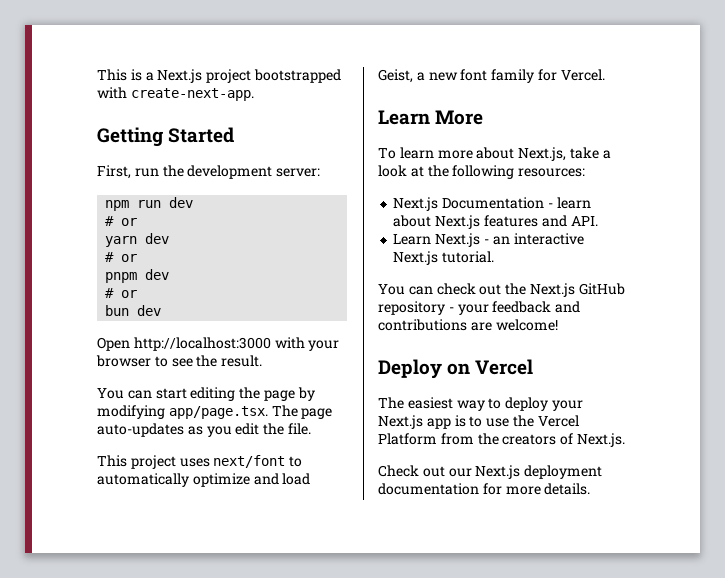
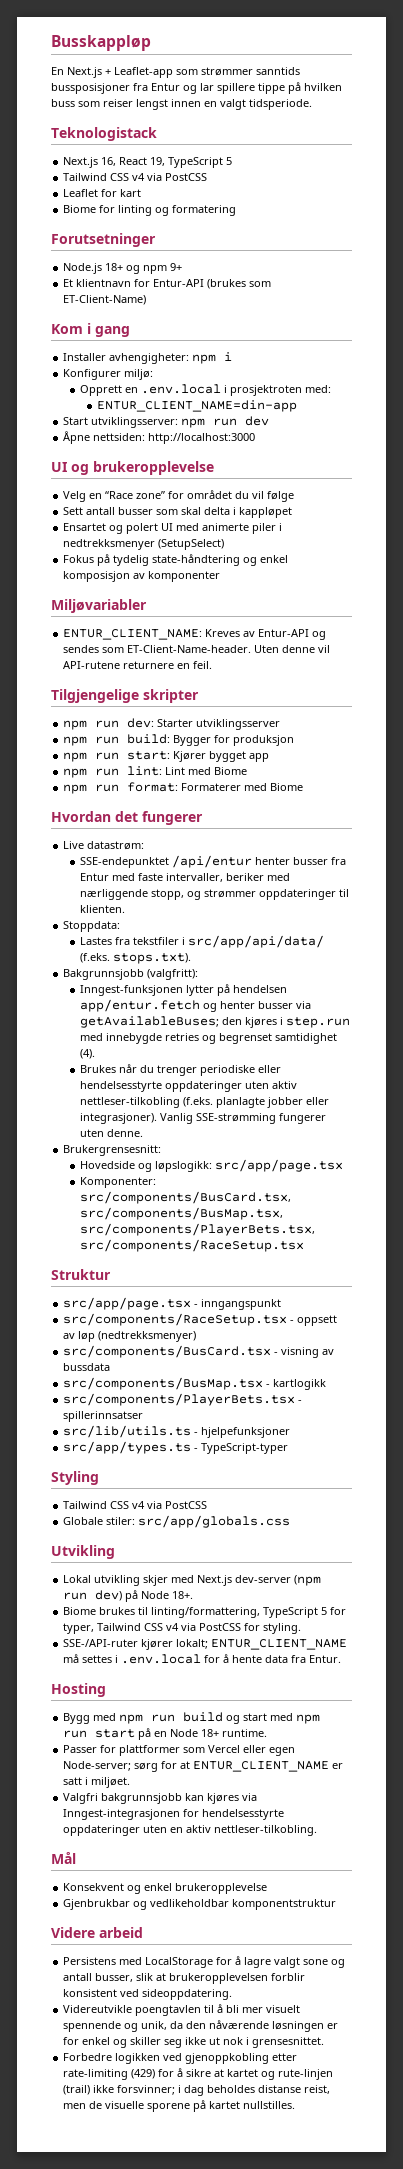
[97,69,341,83] [97,87,254,101] [97,127,235,147] [97,165,321,179] [105,197,194,211] [105,216,138,226] [105,233,170,247] [105,252,138,262] [105,269,170,283] [105,288,138,298] [105,305,162,316] [97,337,340,351] [96,355,263,367] [97,387,315,401] [97,405,333,419] [97,423,311,437] [97,455,303,469] [97,473,311,487] [378,69,605,83] [378,110,484,125] [378,147,611,161] [378,165,586,179] [393,197,591,211] [393,215,598,229] [393,233,584,247] [393,251,495,265] [378,283,625,297] [378,301,581,315] [378,319,558,331] [378,359,534,379] [378,397,583,411] [378,415,579,429] [378,433,625,447] [378,465,603,479] [378,483,591,495] This is a Next.js project bootstrapped with create-next-app. // Getting Started // First, run the development server: // npm run dev // # or // yarn dev // # or // pnpm dev // # or // bun dev // Open http://localhost:3000 with your browser to see the result. // You can start editing the page by modifying app/page.tsx. The page auto-updates as you edit the file. // This project uses next/font to automatically optimize and load Geist, a new font family for Vercel. // Learn More // To learn more about Next.js, take a look at the following resources: // Next.js Documentation - learn about Next.js features and API. // Learn Next.js - an interactive Next.js tutorial. // You can check out the Next.js GitHub repository - your feedback and contributions are welcome! // Deploy on Vercel // The easiest way to deploy your Next.js app is to use the Vercel Platform from the creators of Next.js. // Check out our Next.js deployment documentation for more details. -> [51,35,151,51] [51,67,300,78] [51,82,342,94] [51,99,312,110] [51,127,157,141] [63,157,233,168] [63,173,208,181] [63,189,142,197] [63,205,237,216] [51,233,156,247] [63,263,183,274] [63,279,272,289] [63,295,147,305] [51,323,130,337] [63,352,233,364] [63,369,154,380] [80,384,332,396] [97,400,298,412] [63,416,270,428] [63,431,256,444] [51,461,214,475] [63,490,295,502] [63,507,293,518] [63,523,283,534] [63,539,225,550] [63,554,289,566] [63,571,221,582] [51,599,147,613] [63,629,327,640] [63,645,331,653] [63,661,213,669] [51,689,199,703] [63,718,281,730] [63,734,295,746] [63,751,270,762] [63,766,248,778] [63,782,304,794] [51,811,203,825] [63,841,145,850] [80,855,347,868] [80,873,291,882] [80,889,350,900] [80,905,126,913] [63,921,121,932] [80,935,325,948] [80,953,192,964] [63,969,199,980] [80,984,288,996] [80,999,312,1012] [80,1016,351,1028] [80,1033,338,1044] [80,1049,96,1059] [80,1064,282,1076] [80,1081,298,1092] [80,1097,330,1108] [80,1113,327,1124] [80,1129,144,1137] [63,1145,162,1156] [80,1159,344,1172] [80,1177,157,1188] [80,1191,292,1204] [80,1207,284,1220] [80,1223,316,1236] [80,1239,305,1252] [51,1269,111,1280] [63,1297,282,1310] [63,1313,338,1326] [63,1331,197,1342] [63,1345,335,1358] [63,1363,111,1371] [63,1377,327,1390] [63,1393,303,1406] [63,1411,144,1422] [63,1425,291,1438] [63,1441,289,1454] [51,1471,99,1485] [63,1501,208,1509] [63,1515,291,1528] [51,1545,115,1559] [63,1575,322,1586] [63,1590,194,1602] [63,1607,347,1618] [63,1623,302,1634] [63,1639,348,1650] [63,1654,342,1664] [51,1683,106,1697] [63,1712,321,1724] [63,1728,268,1740] [63,1745,296,1756] [63,1761,344,1772] [63,1777,131,1788] [63,1793,258,1804] [63,1809,285,1820] [63,1825,318,1836] [51,1852,76,1864] [63,1883,268,1894] [63,1899,337,1910] [51,1927,143,1938] [63,1956,346,1968] [63,1973,306,1984] [63,1989,233,2000] [63,2004,301,2016] [63,2020,339,2032] [63,2037,325,2048] [63,2053,298,2064] [63,2068,334,2080] [63,2085,331,2096] [63,2100,296,2112] Busskappløp // En Next.js + Leaflet‑app som strømmer sanntids bussposisjoner fra Entur og lar spillere tippe på hvilken buss som reiser lengst innen en valgt tidsperiode. // Teknologistack // Next.js 16, React 19, TypeScript 5 // Tailwind CSS v4 via PostCSS // Leaflet for kart // Biome for linting og formatering // Forutsetninger // Node.js 18+ og npm 9+ // Et klientnavn for Entur‑API (brukes som ET‑Client‑Name) // Kom i gang // Installer avhengigheter: npm i // Konfigurer miljø: // Opprett en .env.local i prosjektroten med: // ENTUR_CLIENT_NAME=din-app // Start utviklingsserver: npm run dev // Åpne nettsiden: http://localhost:3000 // UI og brukeropplevelse // Velg en “Race zone” for området du vil følge // Sett antall busser som skal delta i kappløpet // Ensartet og polert UI med animerte piler i nedtrekksmenyer (SetupSelect) // Fokus på tydelig state‑håndtering og enkel komposisjon av komponenter // Miljøvariabler // ENTUR_CLIENT_NAME: Kreves av Entur‑API og sendes som ET‑Client‑Name‑header. Uten denne vil API‑rutene returnere en feil. // Tilgjengelige skripter // npm run dev: Starter utviklingsserver // npm run build: Bygger for produksjon // npm run start: Kjører bygget app // npm run lint: Lint med Biome // npm run format: Formaterer med Biome // Hvordan det fungerer // Live datastrøm: // SSE‑endepunktet /api/entur henter busser fra Entur med faste intervaller, beriker med nærliggende stopp, og strømmer oppdateringer til klienten. // Stoppdata: // Lastes fra tekstfiler i src/app/api/data/ (f.eks. stops.txt). // Bakgrunnsjobb (valgfritt): // Inngest‑funksjonen lytter på hendelsen app/entur.fetch og henter busser via getAvailableBuses; den kjøres i step.run med innebygde retries og begrenset samtidighet (4). // Brukes når du trenger periodiske eller hendelsesstyrte oppdateringer uten aktiv nettleser‑tilkobling (f.eks. planlagte jobber eller integrasjoner). Vanlig SSE‑strømming fungerer uten denne. // Brukergrensesnitt: // Hovedside og løpslogikk: src/app/page.tsx // Komponenter: src/components/BusCard.tsx, src/components/BusMap.tsx, src/components/PlayerBets.tsx, src/components/RaceSetup.tsx // Struktur // src/app/page.tsx - inngangspunkt // src/components/RaceSetup.tsx - oppsett av løp (nedtrekksmenyer) // src/components/BusCard.tsx - visning av bussdata // src/components/BusMap.tsx - kartlogikk // src/components/PlayerBets.tsx - spillerinnsatser // src/lib/utils.ts - hjelpefunksjoner // src/app/types.ts - TypeScript‑typer // Styling // Tailwind CSS v4 via PostCSS // Globale stiler: src/app/globals.css // Utvikling // Lokal utvikling skjer med Next.js dev‑server (npm run dev) på Node 18+. // Biome brukes til linting/formattering, TypeScript 5 for typer, Tailwind CSS v4 via PostCSS for styling. // SSE-/API‑ruter kjører lokalt; ENTUR_CLIENT_NAME må settes i .env.local for å hente data fra Entur. // Hosting // Bygg med npm run build og start med npm run start på en Node 18+ runtime. // Passer for plattformer som Vercel eller egen Node‑server; sørg for at ENTUR_CLIENT_NAME er satt i miljøet. // Valgfri bakgrunnsjobb kan kjøres via Inngest‑integrasjonen for hendelsesstyrte oppdateringer uten en aktiv nettleser‑tilkobling. // Mål // Konsekvent og enkel brukeropplevelse // Gjenbrukbar og vedlikeholdbar komponentstruktur // Videre arbeid // Persistens med LocalStorage for å lagre valgt sone og antall busser, slik at brukeropplevelsen forblir konsistent ved sideoppdatering. // Videreutvikle poengtavlen til å bli mer visuelt spennende og unik, da den nåværende løsningen er for enkel og skiller seg ikke ut nok i grensesnittet. // Forbedre logikken ved gjenoppkobling etter rate-limiting (429) for å sikre at kartet og rute-linjen (trail) ikke forsvinner; i dag beholdes distanse reist, men de visuelle sporene på kartet nullstilles.

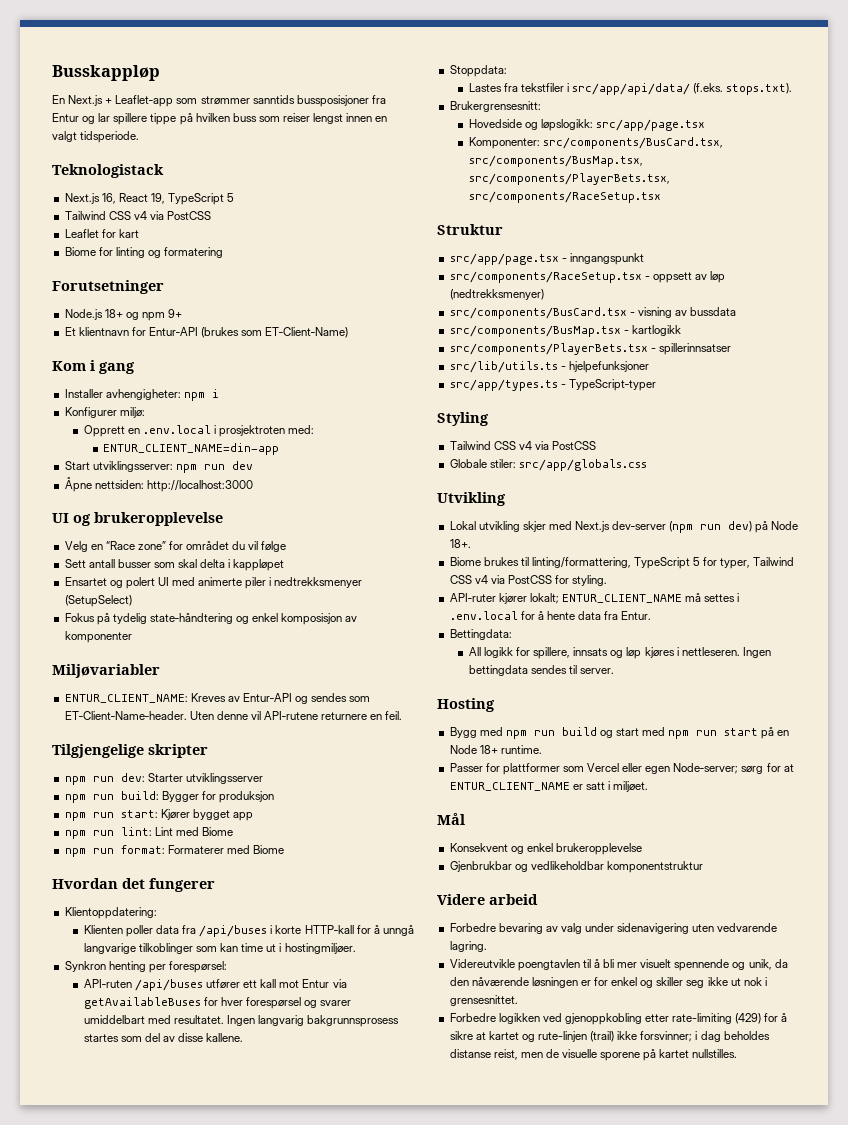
[63,841,145,850] [80,855,347,868] [80,873,291,882] [80,889,350,900] [80,905,126,913] Live datastrøm: // SSE‑endepunktet /api/entur henter busser fra Entur med faste intervaller, beriker med nærliggende stopp, og strømmer oppdateringer til klienten. -> [64,907,157,919] [83,925,414,937] [83,943,356,954] [64,961,227,973] [83,979,347,991] [83,997,352,1009] [83,1015,400,1027] [83,1033,244,1042] Klientoppdatering: // Klienten poller data fra /api/buses i korte HTTP‑kall for å unngå langvarige tilkoblinger som kan time ut i hostingmiljøer. // Synkron henting per forespørsel: // API‑ruten /api/buses utfører ett kall mot Entur via getAvailableBuses for hver forespørsel og svarer umiddelbart med resultatet. Ingen langvarig bakgrunnsprosess startes som del av disse kallene.
[63,969,199,980] [80,984,288,996] [80,999,312,1012] [80,1016,351,1028] [80,1033,338,1044] [80,1049,96,1059] [80,1064,282,1076] [80,1081,298,1092] [80,1097,330,1108] [80,1113,327,1124] [80,1129,144,1137] // Bakgrunnsjobb (valgfritt): // Inngest‑funksjonen lytter på hendelsen app/entur.fetch og henter busser via getAvailableBuses; den kjøres i step.run med innebygde retries og begrenset samtidighet (4). // Brukes når du trenger periodiske eller hendelsesstyrte oppdateringer uten aktiv nettleser‑tilkobling (f.eks. planlagte jobber eller integrasjoner). Vanlig SSE‑strømming fungerer uten denne. -> (793, 89) none
[63,1639,139,1647] SSE-/API‑ruter -> [449,593,496,602] API‑ruter
(342, 1659) none -> [449,629,512,640] [468,647,771,659] [468,665,615,676] // Bettingdata: // All logikk for spillere, innsats og løp kjøres i nettleseren. Ingen bettingdata sendes til server.
[63,1793,258,1804] [63,1809,285,1820] [63,1825,318,1836] // Valgfri bakgrunnsjobb kan kjøres via Inngest‑integrasjonen for hendelsesstyrte oppdateringer uten en aktiv nettleser‑tilkobling. -> (649, 786) none
[63,1956,346,1968] [63,1973,306,1984] [63,1989,233,2000] Persistens med LocalStorage for å lagre valgt sone og antall busser, slik at brukeropplevelsen forblir konsistent ved sideoppdatering. -> [449,923,778,934] [449,941,487,952] Forbedre bevaring av valg under sidenavigering uten vedvarende lagring.

